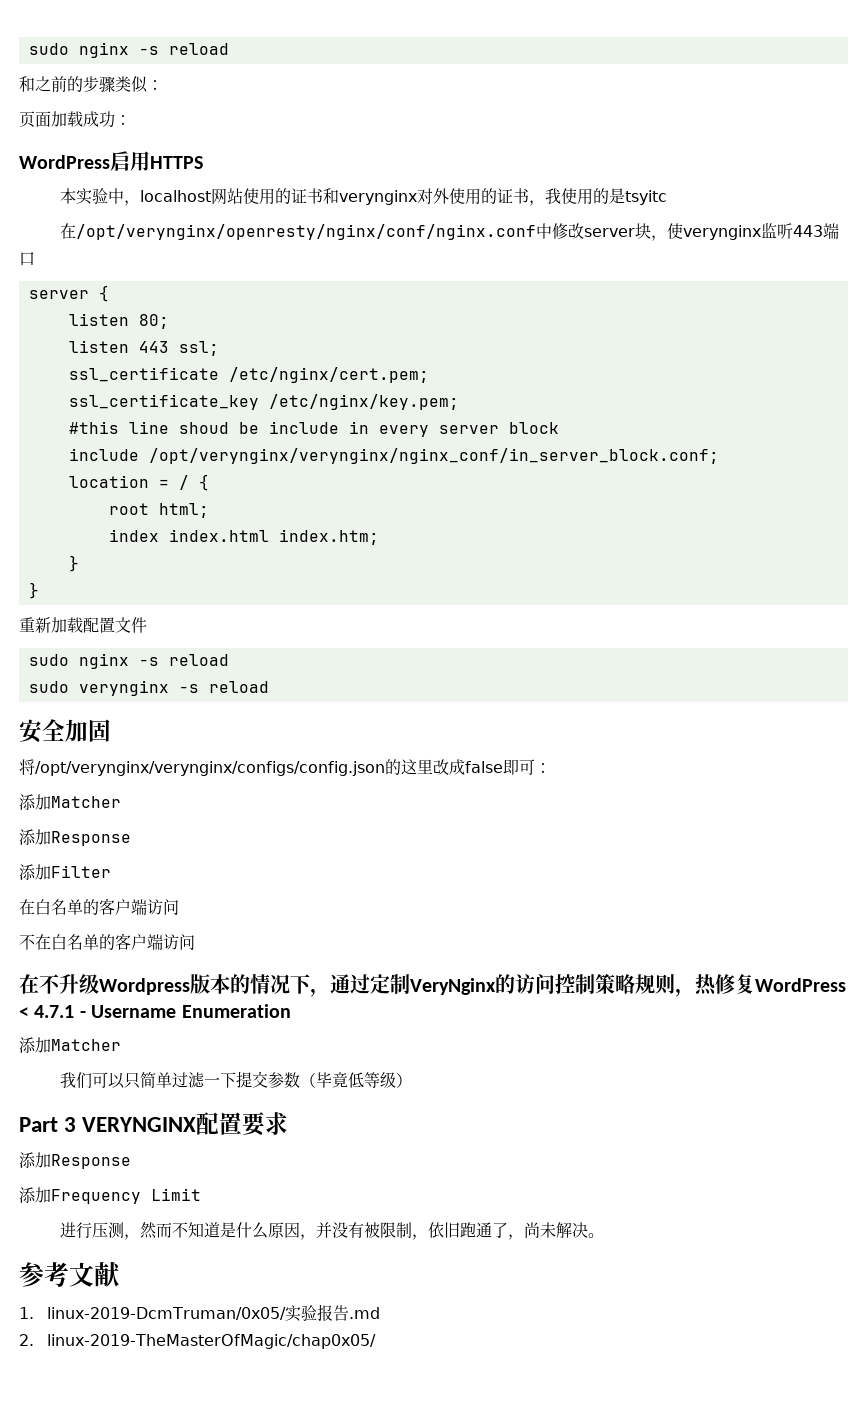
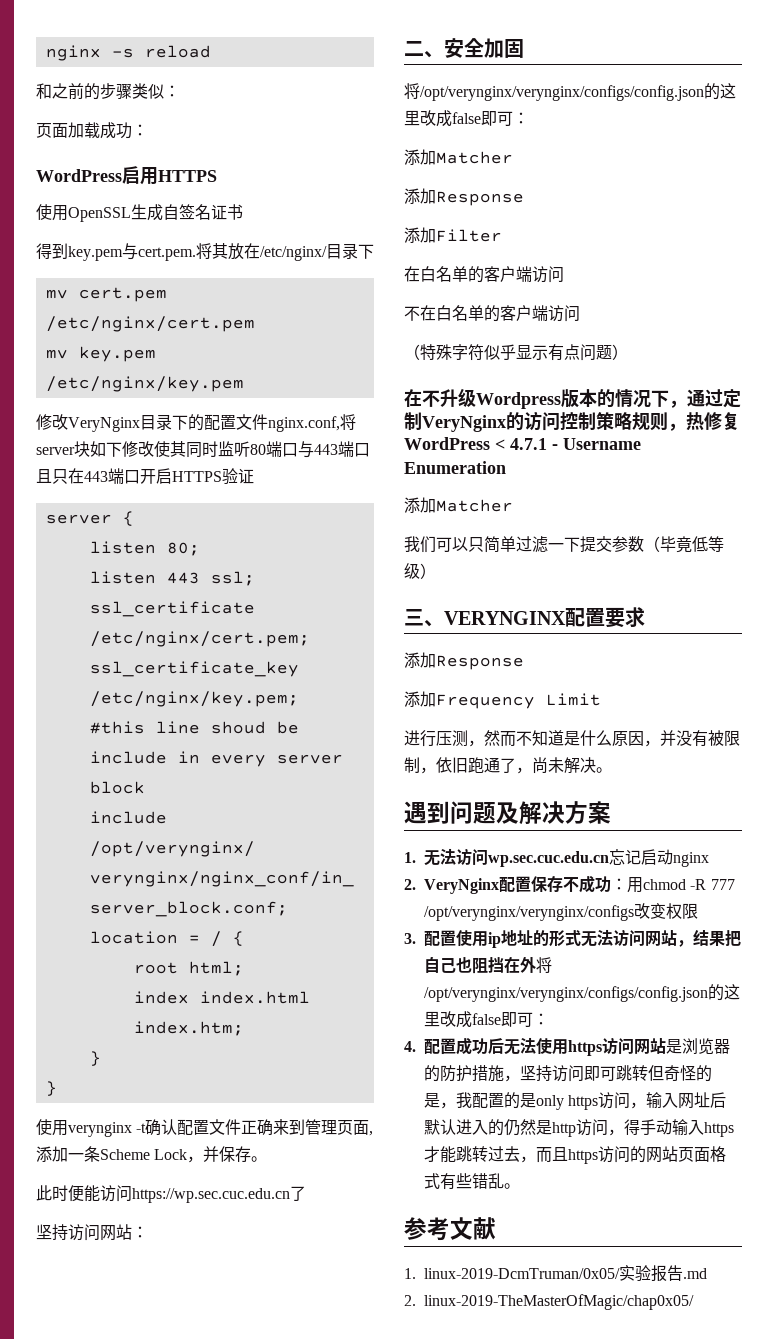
[28,43,69,55] sudo -> (45, 53) none
[60,188,668,206] [60,222,840,241] [19,252,35,266] 本实验中，localhost网站使用的证书和verynginx对外使用的证书，我使用的是tsyitc // 在/opt/verynginx/openresty/nginx/conf/nginx.conf中修改server块，使verynginx监听443端口 -> [36,204,243,222] [36,243,374,261] [45,287,167,302] [45,316,255,332] [45,346,156,362] [45,376,244,392] [36,414,356,432] [36,441,370,458] [36,468,254,484] 使用OpenSSL生成自签名证书 // 得到key.pem与cert.pem.将其放在/etc/nginx/目录下 // mv cert.pem /etc/nginx/cert.pem // mv key.pem /etc/nginx/key.pem // 修改VeryNginx目录下的配置文件nginx.conf,将server块如下修改使其同时监听80端口与443端口且只在443端口开启HTTPS验证
[19,617,147,633] [28,653,229,669] [28,680,269,696] 重新加载配置文件 // sudo nginx -s reload // sudo verynginx -s reload // -> [36,1119,374,1137] [36,1146,268,1163] [36,1185,306,1203] [36,1224,148,1241] [404,41,444,58] 使用verynginx -t确认配置文件正确来到管理页面,添加一条Scheme Lock，并保存。 // 此时便能访问https://wp.sec.cuc.edu.cn了 // 坚持访问网站： // 二、
(195, 942) none -> [404,344,628,361] // （特殊字符似乎显示有点问题）
[19,1117,77,1132] Part 3 -> [404,609,444,627] 三、
(605, 1235) none -> [404,801,611,825] [404,848,710,867] [404,875,735,894] [424,903,699,921] [404,929,742,948] [424,956,553,974] [424,984,741,1002] [424,1011,550,1028] [404,1037,731,1056] [424,1065,713,1082] [424,1092,727,1110] [424,1119,735,1137] [424,1146,727,1164] [424,1173,521,1190] // 遇到问题及解决方案 // 1.无法访问wp.sec.cuc.edu.cn忘记启动nginx // 2. VeryNginx配置保存不成功：用chmod -R 777 /opt/verynginx/verynginx/configs改变权限 // 3.配置使用ip地址的形式无法访问网站，结果把自己也阻挡在外将/opt/verynginx/verynginx/configs/config.json的这里改成false即可： // 4.配置成功后无法使用https访问网站是浏览器的防护措施，坚持访问即可跳转但奇怪的是，我配置的是only https访问，输入网址后默认进入的仍然是http访问，得手动输入https才能跳转过去，而且https访问的网站页面格式有些错乱。

